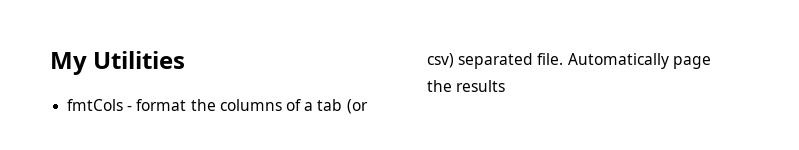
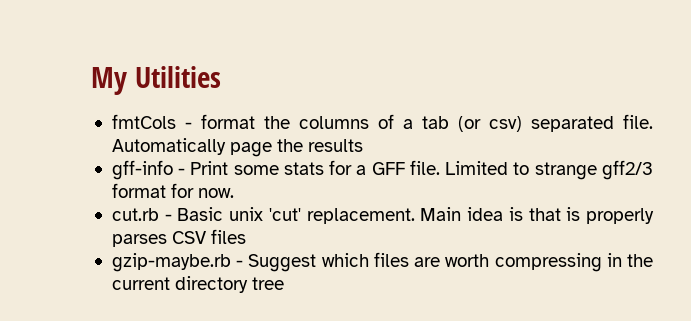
(506, 86) none -> [111,160,653,180] [111,183,235,198] [111,207,654,224] [111,229,247,247] [111,252,654,272] [111,276,285,293] // gff-info - Print some stats for a GFF file. Limited to strange gff2/3 format for now. // cut.rb - Basic unix 'cut' replacement. Main idea is that is properly parses CSV files // gzip-maybe.rb - Suggest which files are worth compressing in the current directory tree

